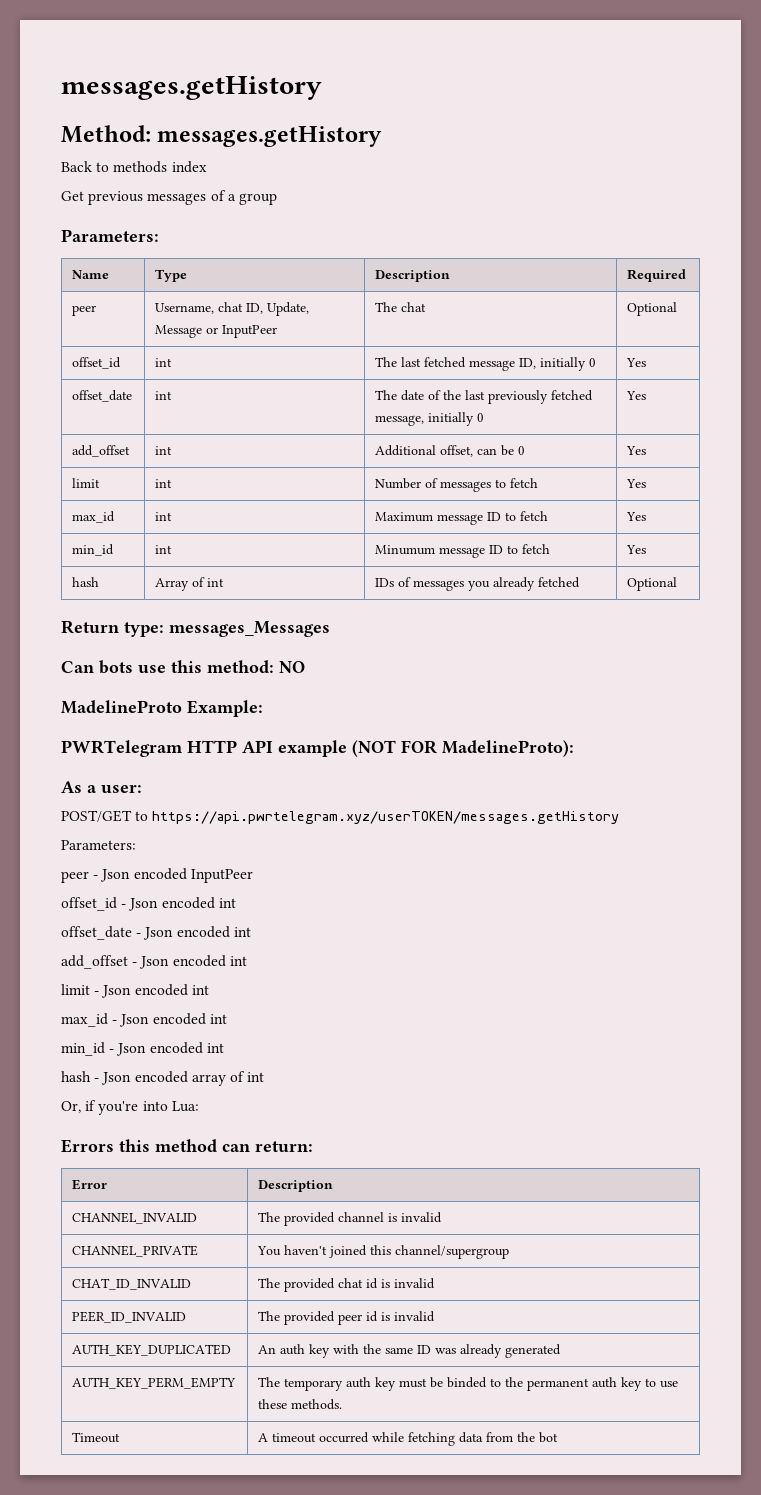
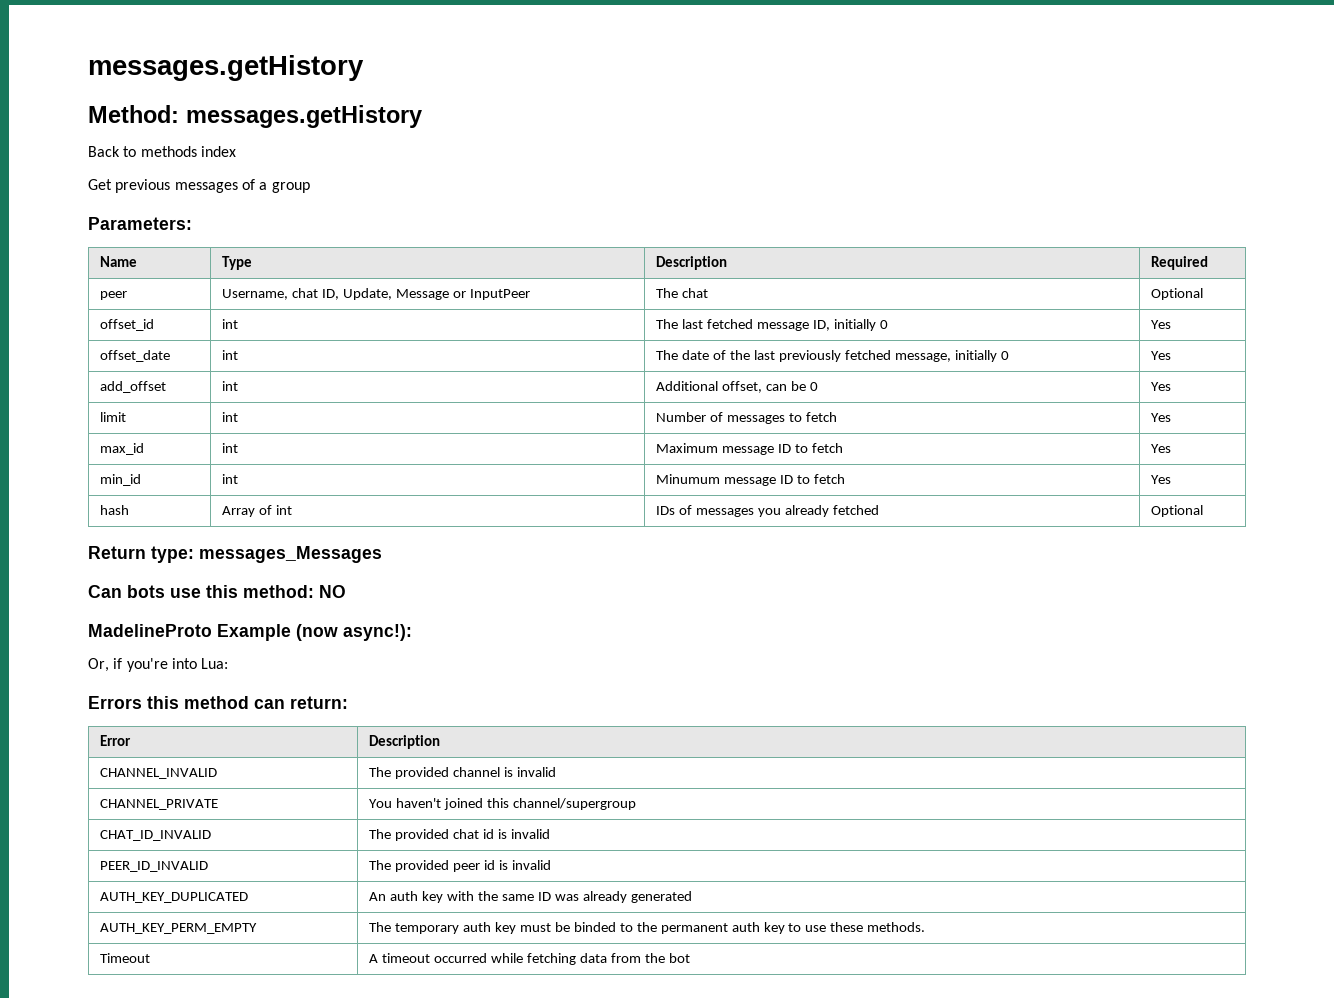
[187,700,263,717] [61,740,574,757] [61,781,142,793] [61,810,620,824] [61,840,136,850] [61,868,253,883] [61,897,236,911] [61,926,251,940] [61,955,247,969] [61,984,209,998] [61,1013,227,1027] [61,1042,224,1056] [61,1071,265,1086] Example: // PWRTelegram HTTP API example (NOT FOR MadelineProto): // As a user: // POST/GET to https://api.pwrtelegram.xyz/userTOKEN/messages.getHistory // Parameters: // peer - Json encoded InputPeer // offset_id - Json encoded int // offset_date - Json encoded int // add_offset - Json encoded int // limit - Json encoded int // max_id - Json encoded int // min_id - Json encoded int // hash - Json encoded array of int -> [217,624,412,641] Example (now async!):

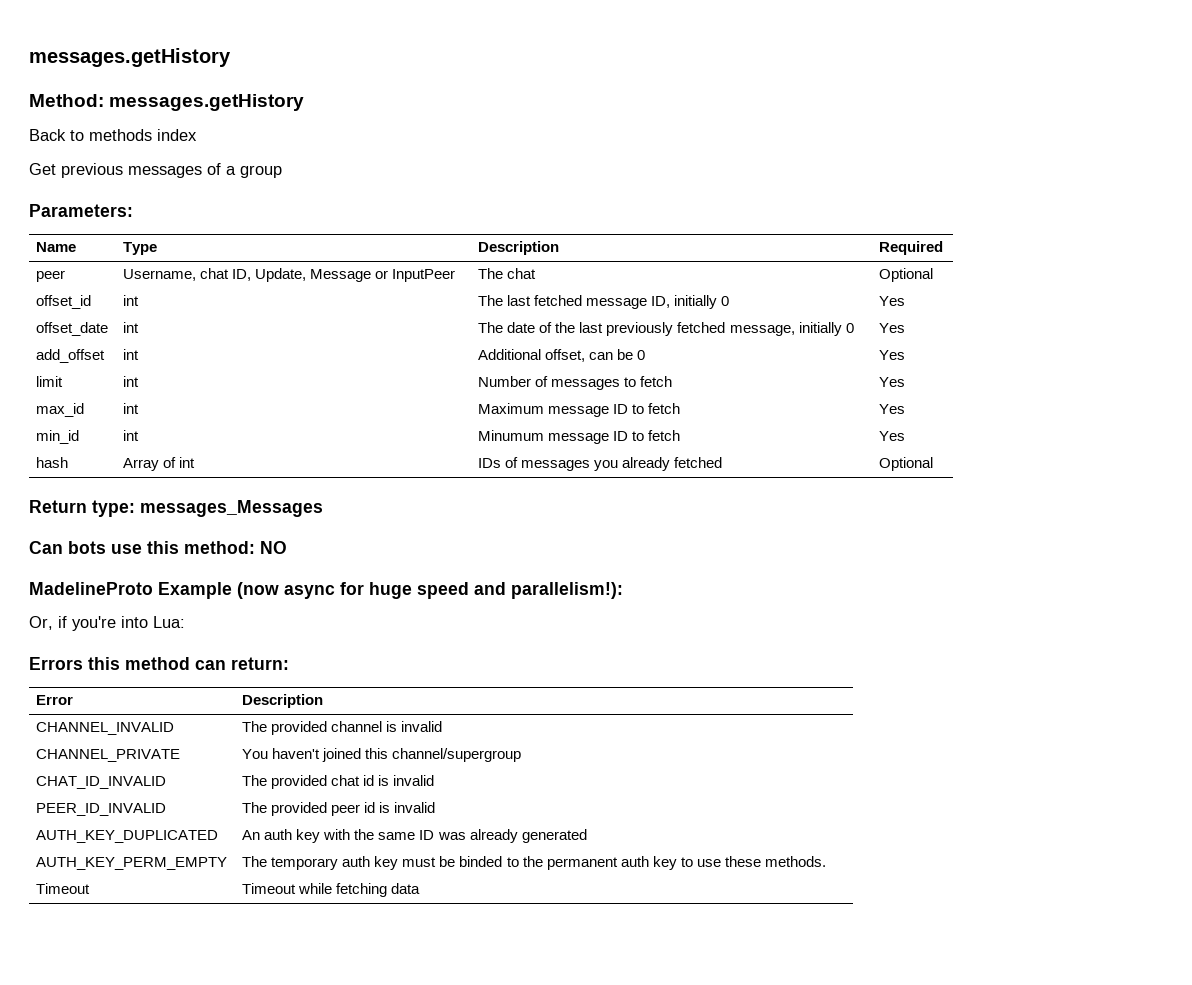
[343,624,412,641] async!): -> [284,582,623,599] async for huge speed and parallelism!):
[369,953,690,965] A timeout occurred while fetching data from the bot -> [242,883,421,897] Timeout while fetching data

